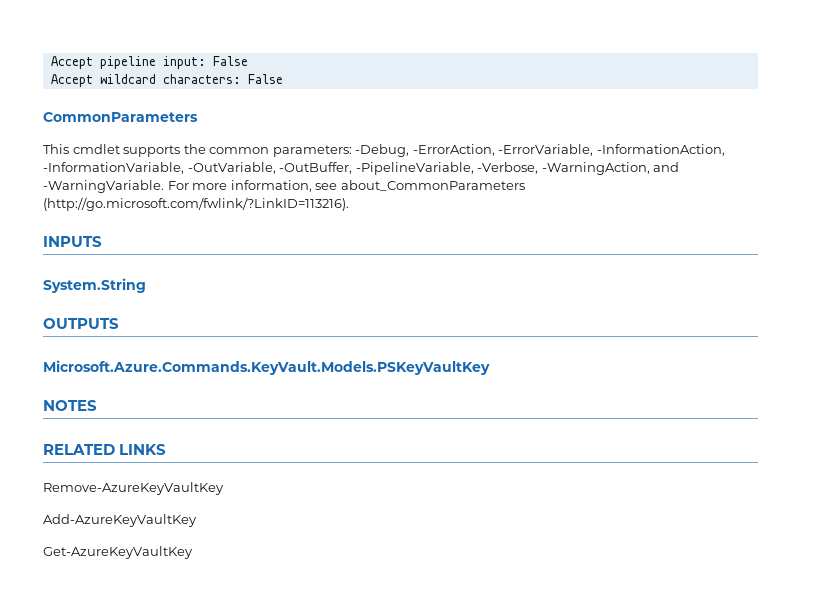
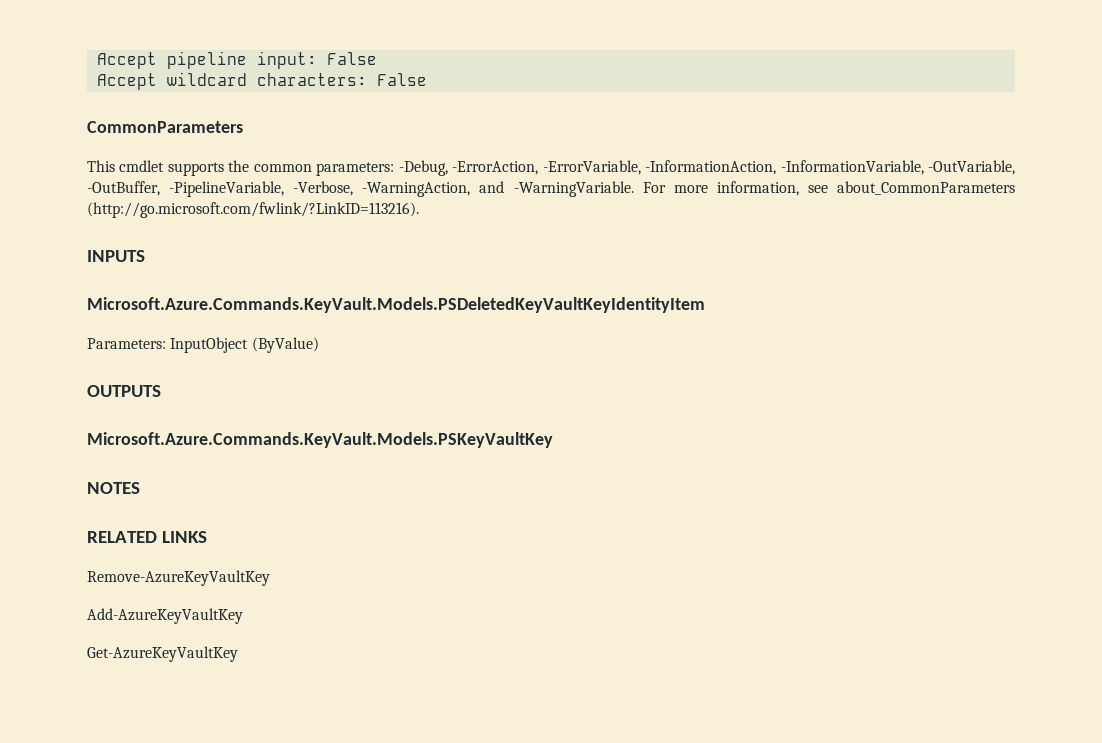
[43,278,146,293] System.String -> [87,297,705,313] [87,337,319,353] Microsoft.Azure.Commands.KeyVault.Models.PSDeletedKeyVaultKeyIdentityItem // Parameters: InputObject (ByValue)

